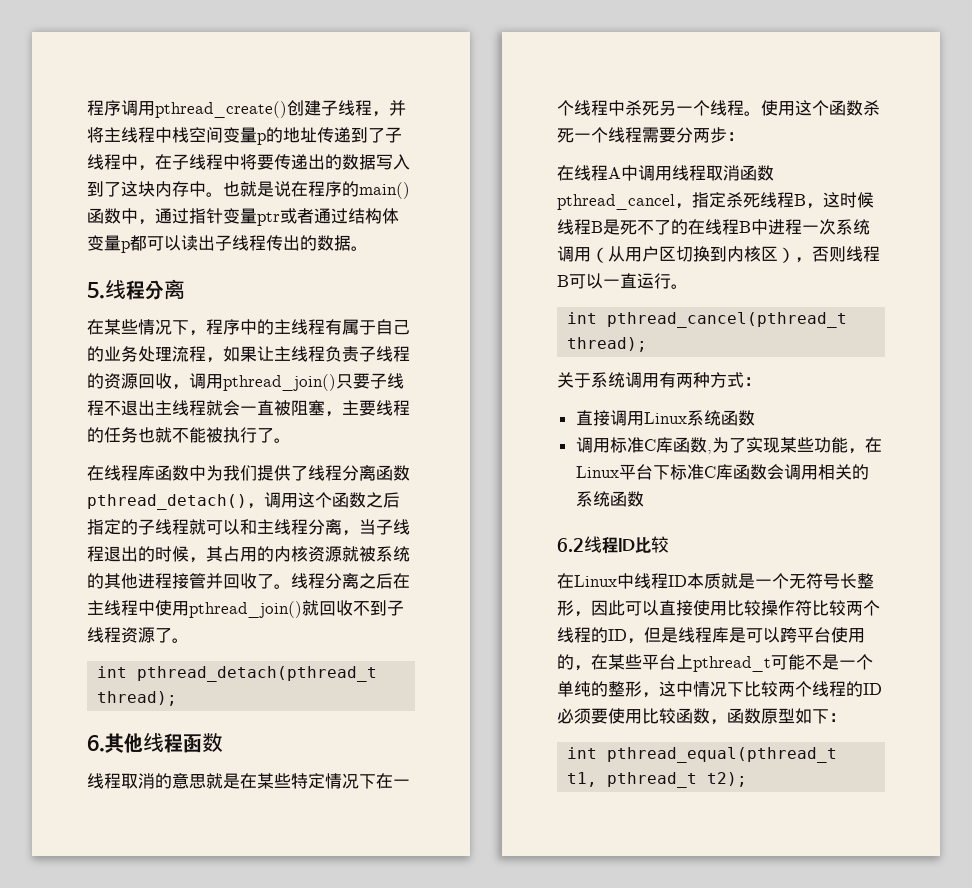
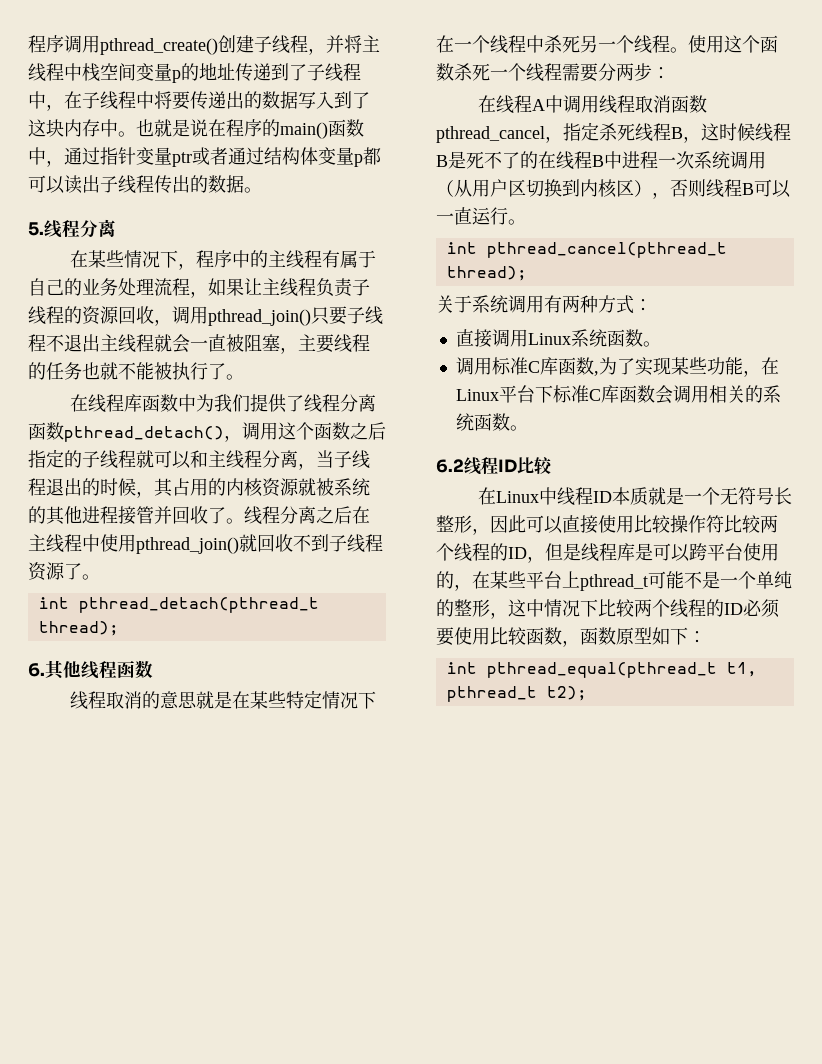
(755, 418) none -> [642,341,661,347] 。
(644, 499) none -> [509,425,528,431] 。

